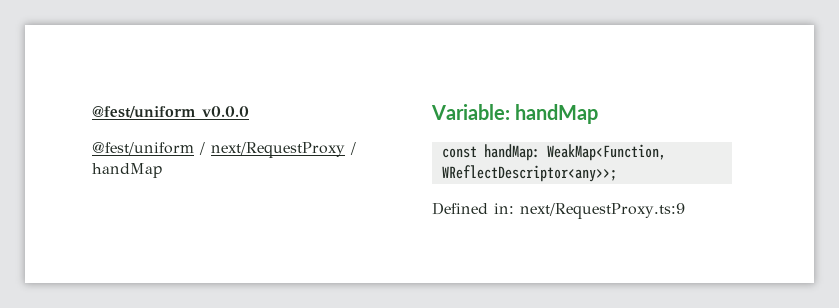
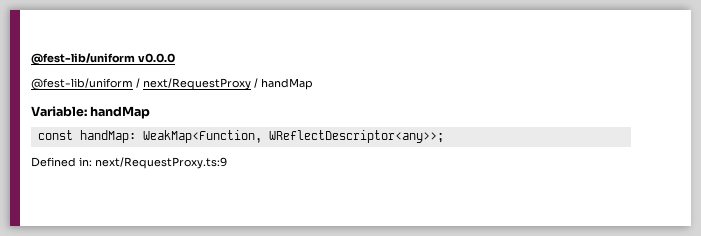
[92,106,196,118] @fest/uniform -> [31,53,135,65] @fest-lib/uniform
[92,142,194,155] @fest/uniform -> [31,78,133,90] @fest-lib/uniform

